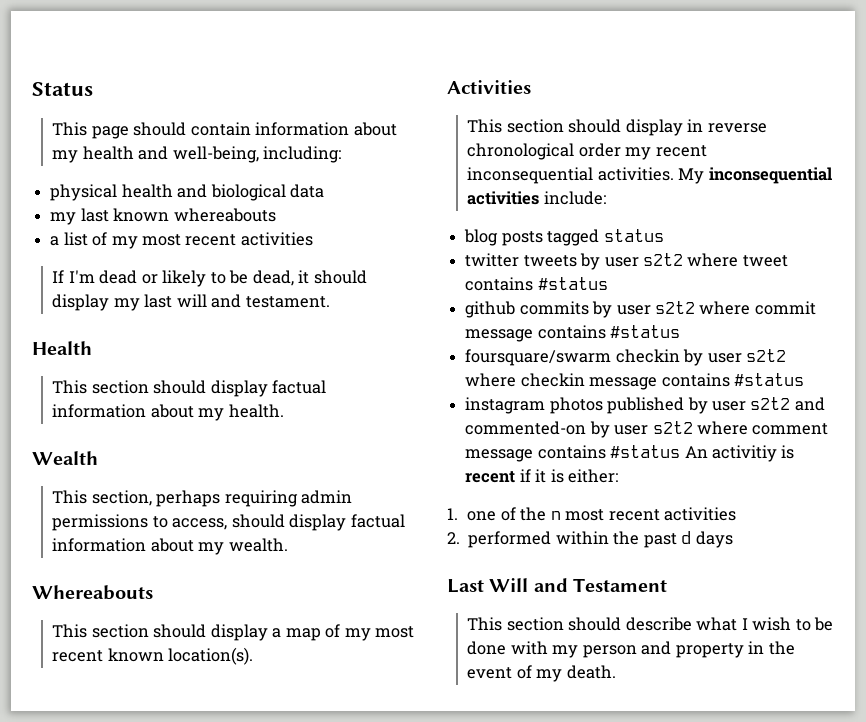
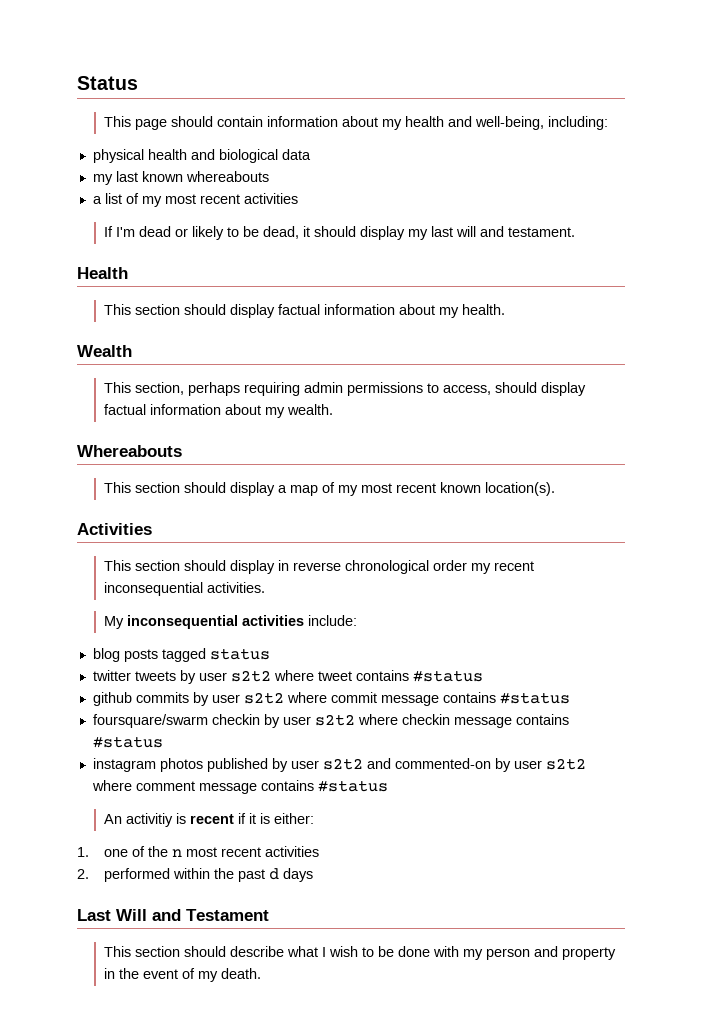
(674, 174) none -> (265, 587) //
(681, 451) none -> (388, 786) //

